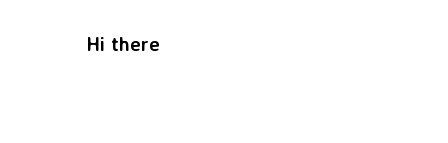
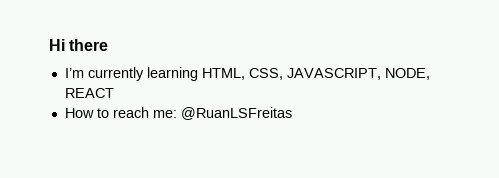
(160, 44) none -> [64,67,430,81] [64,88,114,98] [64,107,292,120] // I’m currently learning HTML, CSS, JAVASCRIPT, NODE, REACT // How to reach me: @RuanLSFreitas

